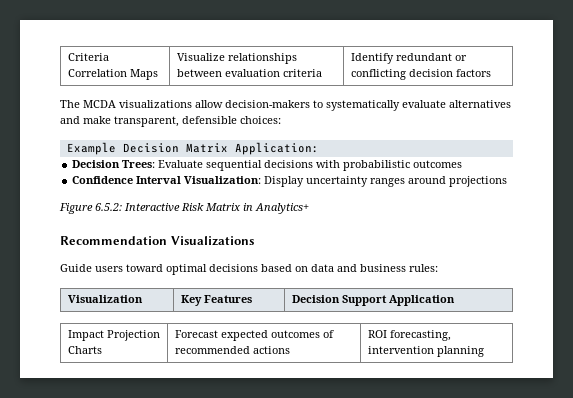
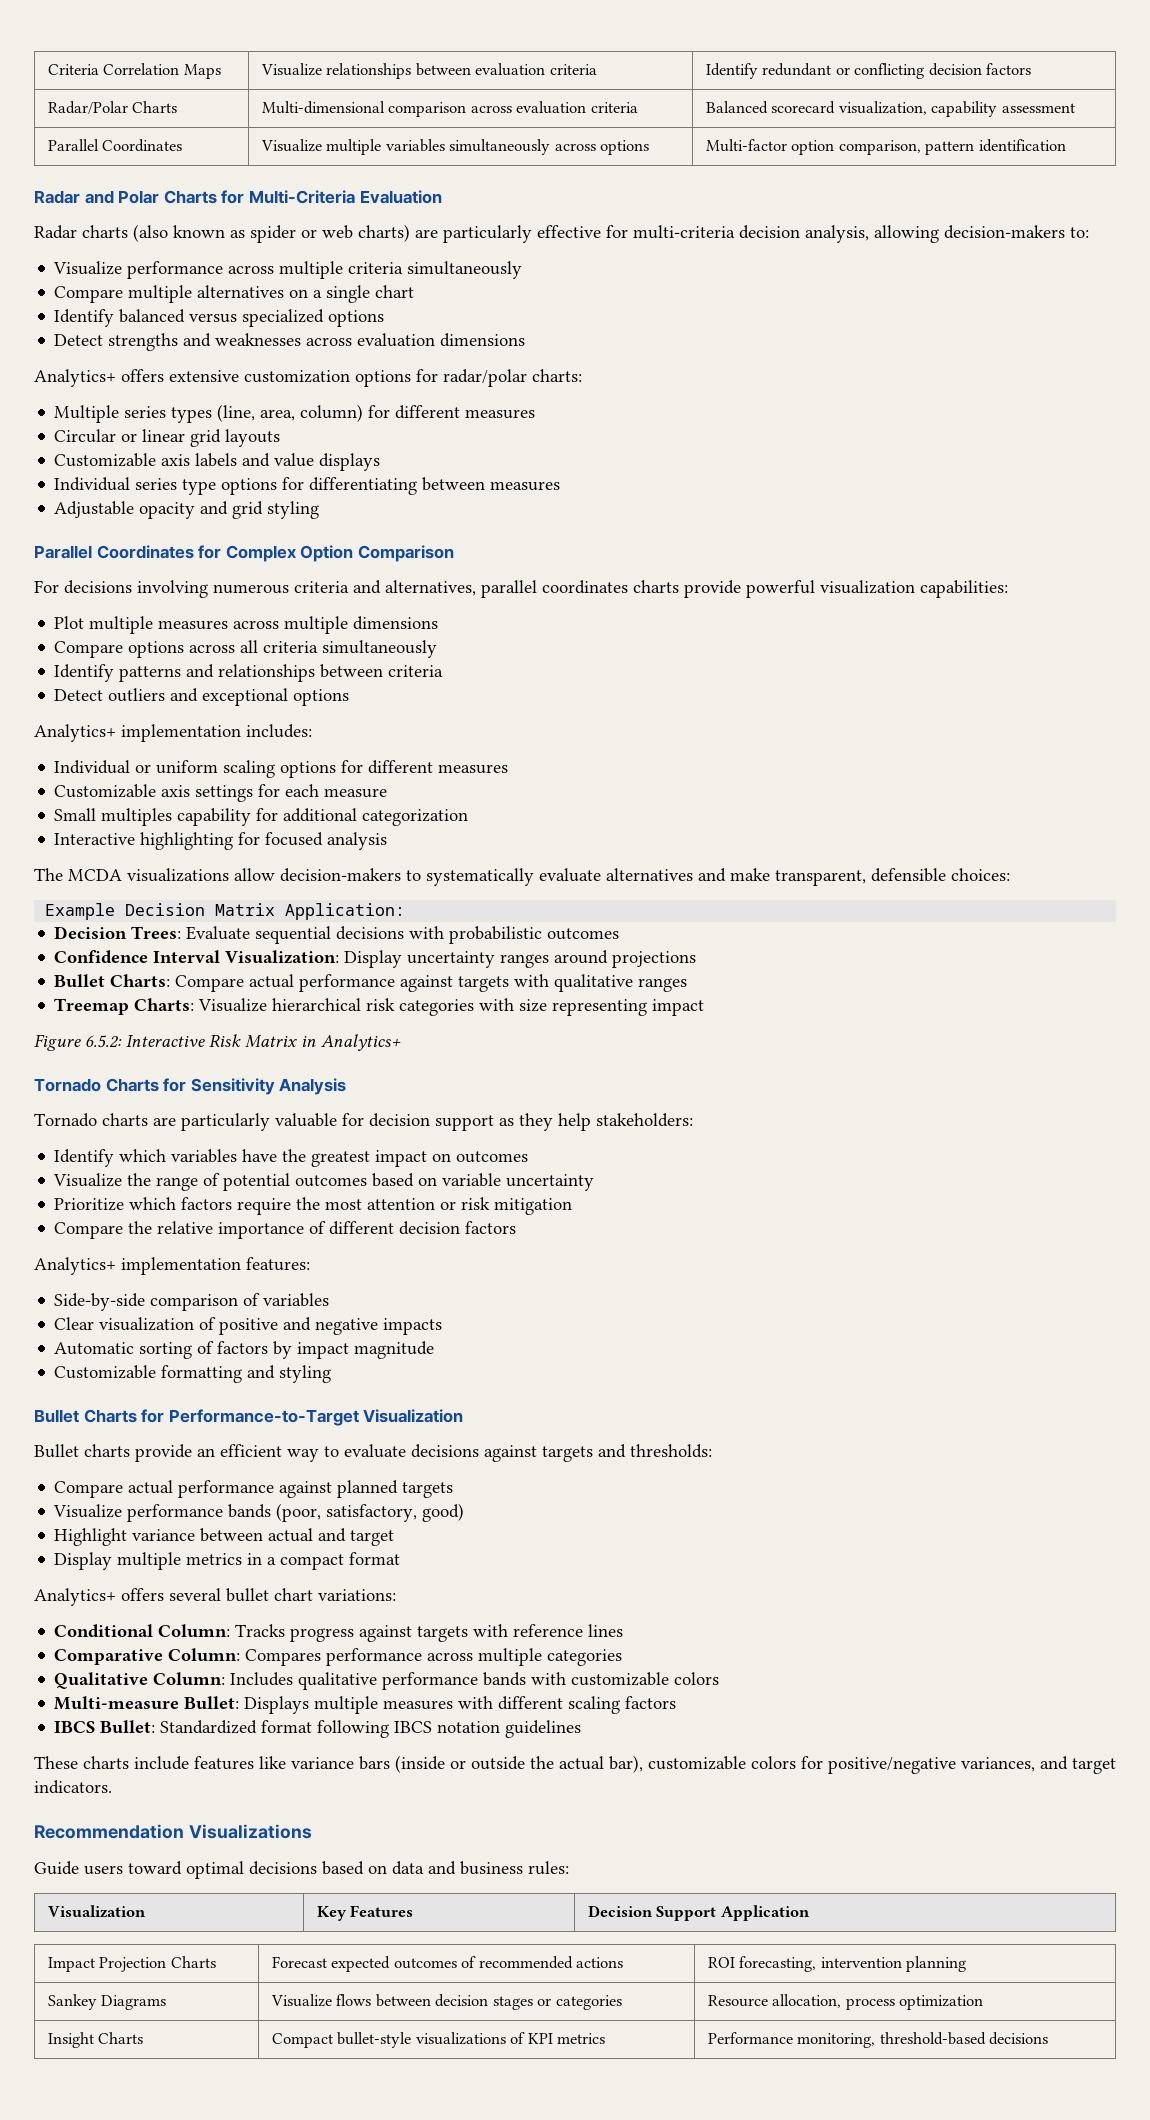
(491, 73) none -> [47,101,178,114] [261,101,638,117] [705,101,1075,117] [47,139,183,152] [260,139,650,155] [705,139,1066,155] [34,190,442,204] [34,224,1089,243] [53,261,523,279] [54,285,415,303] [54,309,385,327] [54,333,526,351] [34,369,582,387] [54,404,536,423] [54,429,281,447] [54,453,381,471] [54,477,561,495] [54,501,320,519] [34,545,454,562] [34,580,1008,598] [54,616,439,634] [54,640,438,658] [54,664,444,682] [54,688,350,706] [34,724,312,742] [54,760,509,778] [54,784,388,802] [54,808,469,826] [54,832,388,850] // Radar/Polar Charts | Multi-dimensional comparison across evaluation criteria | Balanced scorecard visualization, capability assessment // Parallel Coordinates | Visualize multiple variables simultaneously across options | Multi-factor option comparison, pattern identification // Radar and Polar Charts for Multi-Criteria Evaluation // Radar charts (also known as spider or web charts) are particularly effective for multi-criteria decision analysis, allowing decision-makers to: // Visualize performance across multiple criteria simultaneously // Compare multiple alternatives on a single chart // Identify balanced versus specialized options // Detect strengths and weaknesses across evaluation dimensions // Analytics+ offers extensive customization options for radar/polar charts: // Multiple series types (line, area, column) for different measures // Circular or linear grid layouts // Customizable axis labels and value displays // Individual series type options for differentiating between measures // Adjustable opacity and grid styling // Parallel Coordinates for Complex Option Comparison // For decisions involving numerous criteria and alternatives, parallel coordinates charts provide powerful visualization capabilities: // Plot multiple measures across multiple dimensions // Compare options across all criteria simultaneously // Identify patterns and relationships between criteria // Detect outliers and exceptional options // Analytics+ implementation includes: // Individual or uniform scaling options for different measures // Customizable axis settings for each measure // Small multiples capability for additional categorization // Interactive highlighting for focused analysis
(508, 181) none -> [54,974,688,992] [54,998,705,1016] // Bullet Charts: Compare actual performance against targets with qualitative ranges // Treemap Charts: Visualize hierarchical risk categories with size representing impact
(309, 208) none -> [34,1078,347,1095] [34,1113,693,1131] [54,1149,529,1167] [53,1173,595,1191] [54,1197,573,1215] [54,1221,517,1239] [34,1257,310,1275] [54,1293,330,1311] [54,1317,443,1335] [54,1341,435,1359] [54,1365,332,1383] [34,1409,464,1426] [34,1444,712,1462] [54,1480,454,1498] [53,1503,465,1522] [54,1528,395,1546] [54,1552,401,1570] [34,1588,396,1606] [54,1624,624,1642] [54,1648,623,1666] [54,1672,720,1690] [54,1696,677,1714] [54,1720,582,1738] [34,1755,1116,1774] [34,1780,112,1794] // Tornado Charts for Sensitivity Analysis // Tornado charts are particularly valuable for decision support as they help stakeholders: // Identify which variables have the greatest impact on outcomes // Visualize the range of potential outcomes based on variable uncertainty // Prioritize which factors require the most attention or risk mitigation // Compare the relative importance of different decision factors // Analytics+ implementation features: // Side-by-side comparison of variables // Clear visualization of positive and negative impacts // Automatic sorting of factors by impact magnitude // Customizable formatting and styling // Bullet Charts for Performance-to-Target Visualization // Bullet charts provide an efficient way to evaluate decisions against targets and thresholds: // Compare actual performance against planned targets // Visualize performance bands (poor, satisfactory, good) // Highlight variance between actual and target // Display multiple metrics in a compact format // Analytics+ offers several bullet chart variations: // Conditional Column: Tracks progress against targets with reference lines // Comparative Column: Compares performance across multiple categories // Qualitative Column: Includes qualitative performance bands with customizable colors // Multi-measure Bullet: Displays multiple measures with different scaling factors // IBCS Bullet: Standardized format following IBCS notation guidelines // These charts include features like variance bars (inside or outside the actual bar), customizable colors for positive/negative variances, and target indicators.
(484, 351) none -> [47,1994,167,2010] [270,1994,622,2010] [707,1994,984,2010] [47,2032,144,2048] [271,2032,606,2048] [707,2032,1049,2048] // Sankey Diagrams | Visualize flows between decision stages or categories | Resource allocation, process optimization // Insight Charts | Compact bullet-style visualizations of KPI metrics | Performance monitoring, threshold-based decisions

